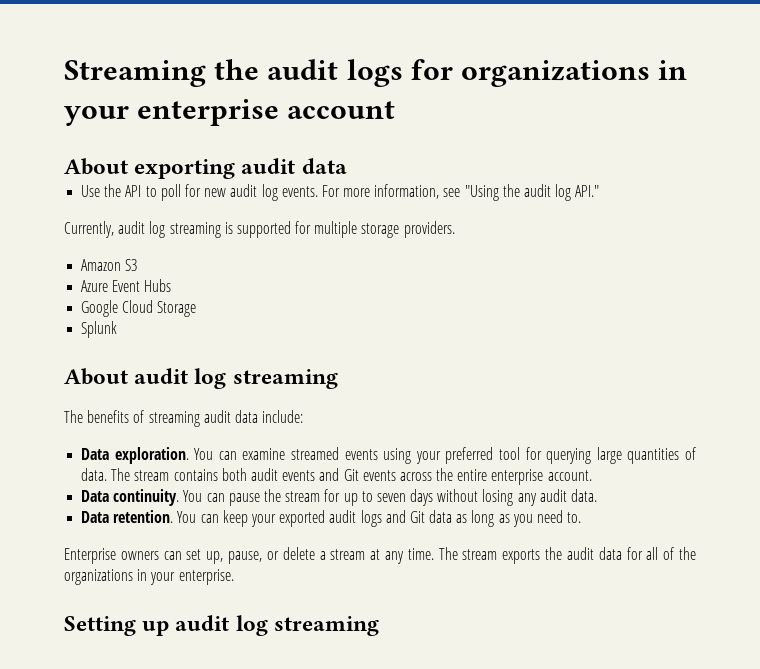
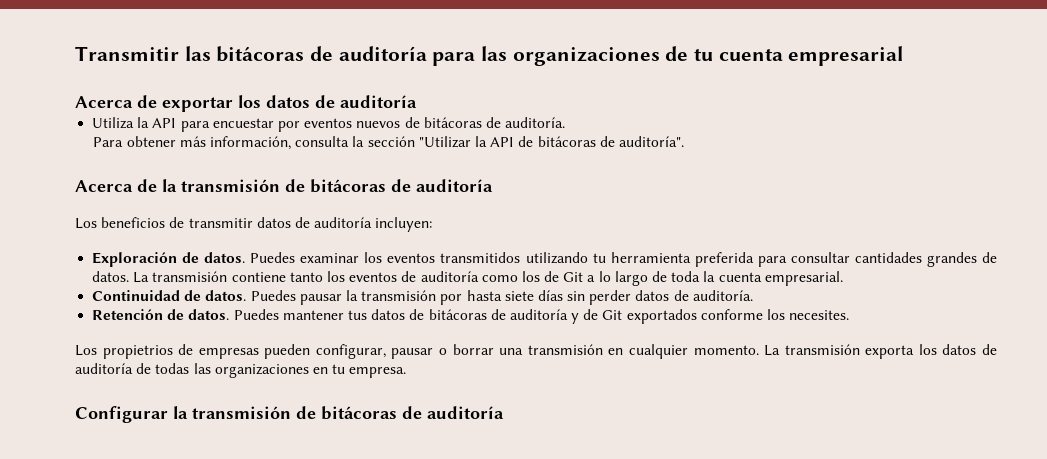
[64,59,688,87] [64,99,396,126] [64,158,347,179] [81,184,600,201] [64,221,455,238] [81,259,138,271] [81,279,172,292] [81,300,197,317] [81,321,118,338] [64,368,338,389] [64,410,304,427] [81,447,697,464] [81,468,592,485] [81,489,598,506] [81,510,582,527] [64,547,697,564] [64,569,234,585] [64,615,379,636] Streaming the audit logs for organizations in your enterprise account // About exporting audit data // Use the API to poll for new audit log events. For more information, see "Using the audit log API." // Currently, audit log streaming is supported for multiple storage providers. // Amazon S3 // Azure Event Hubs // Google Cloud Storage // Splunk // About audit log streaming // The benefits of streaming audit data include: // Data exploration. You can examine streamed events using your preferred tool for querying large quantities of data. The stream contains both audit events and Git events across the entire enterprise account. // Data continuity. You can pause the stream for up to seven days without losing any audit data. // Data retention. You can keep your exported audit logs and Git data as long as you need to. // Enterprise owners can set up, pause, or delete a stream at any time. The stream exports the audit data for all of the organizations in your enterprise. // Setting up audit log streaming -> [75,46,904,66] [75,95,417,112] [92,117,566,132] [93,136,684,150] [75,179,493,193] [75,217,433,232] [92,252,998,267] [92,271,843,286] [92,290,753,305] [92,309,850,324] [75,344,997,359] [75,363,407,378] [75,406,504,423] Transmitir las bitácoras de auditoría para las organizaciones de tu cuenta empresarial // Acerca de exportar los datos de auditoría // Utiliza la API para encuestar por eventos nuevos de bitácoras de auditoría. // Para obtener más información, consulta la sección "Utilizar la API de bitácoras de auditoría". // Acerca de la transmisión de bitácoras de auditoría // Los beneficios de transmitir datos de auditoría incluyen: // Exploración de datos. Puedes examinar los eventos transmitidos utilizando tu herramienta preferida para consultar cantidades grandes de datos. La transmisión contiene tanto los eventos de auditoría como los de Git a lo largo de toda la cuenta empresarial. // Continuidad de datos. Puedes pausar la transmisión por hasta siete días sin perder datos de auditoría. // Retención de datos. Puedes mantener tus datos de bitácoras de auditoría y de Git exportados conforme los necesites. // Los propietrios de empresas pueden configurar, pausar o borrar una transmisión en cualquier momento. La transmisión exporta los datos de auditoría de todas las organizaciones en tu empresa. // Configurar la transmisión de bitácoras de auditoría

